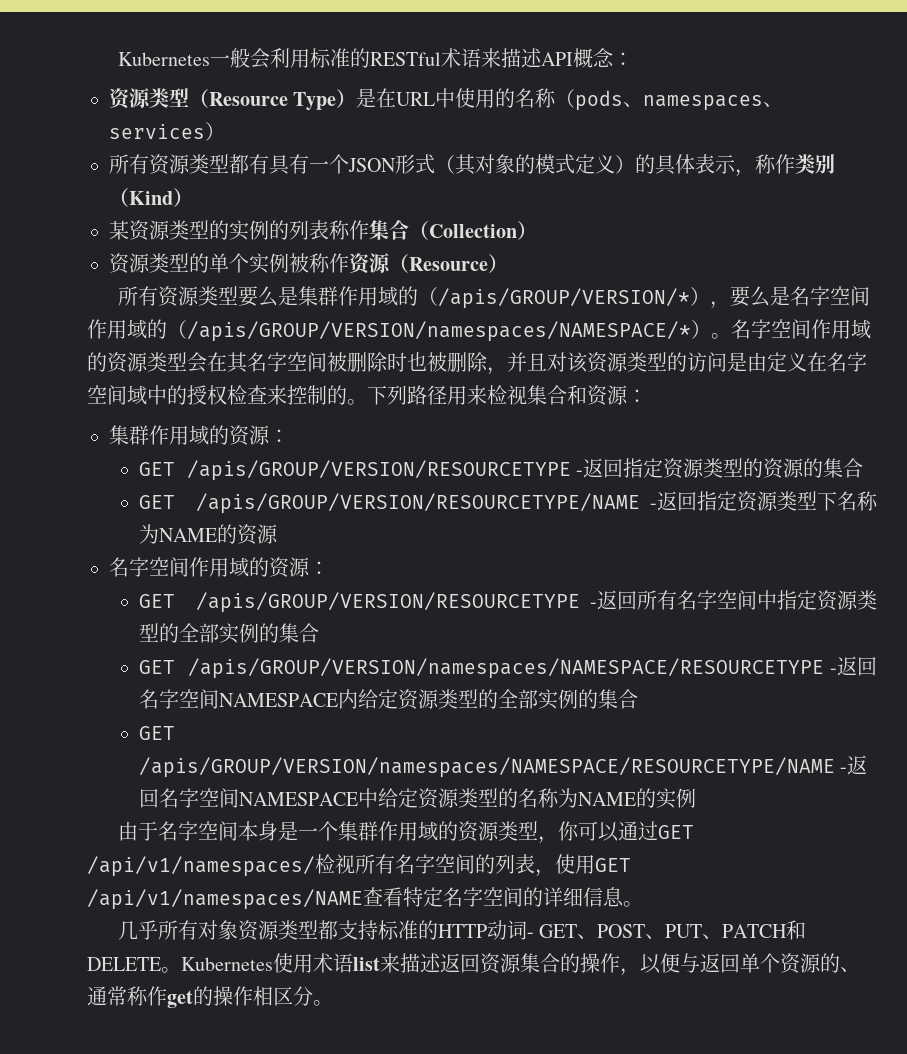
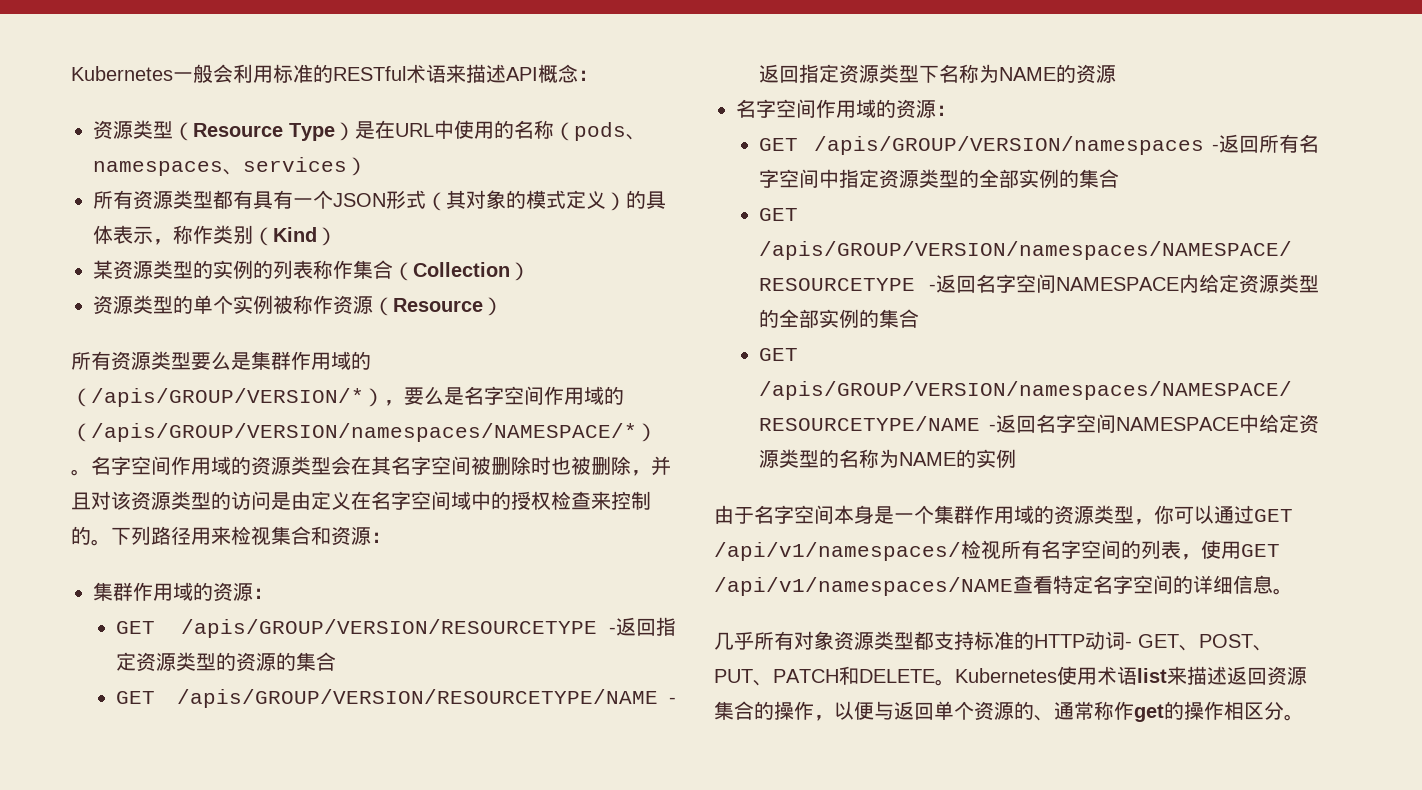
[196,592,581,613] /apis/GROUP/VERSION/RESOURCETYPE -> [814,136,1205,155] /apis/GROUP/VERSION/namespaces

